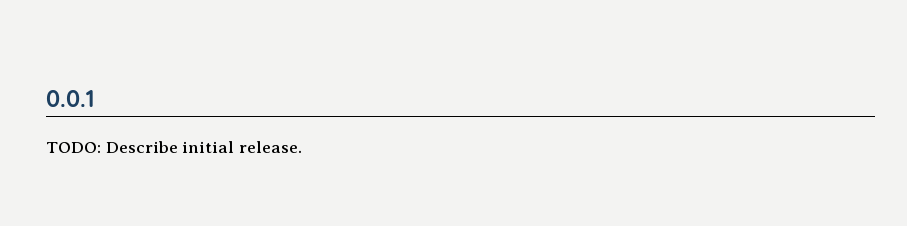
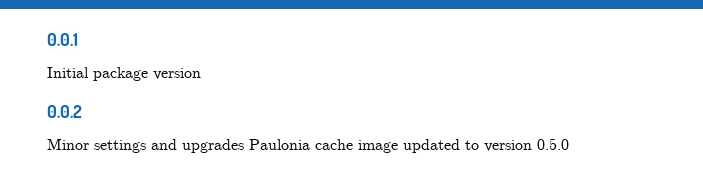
[46,141,303,153] TODO: Describe initial release. -> [47,67,201,81] [47,105,82,118] [47,138,569,153] Initial package version // 0.0.2 // Minor settings and upgrades Paulonia cache image updated to version 0.5.0

